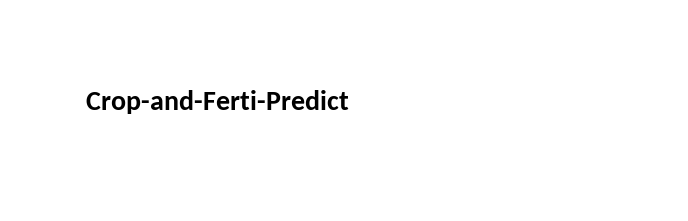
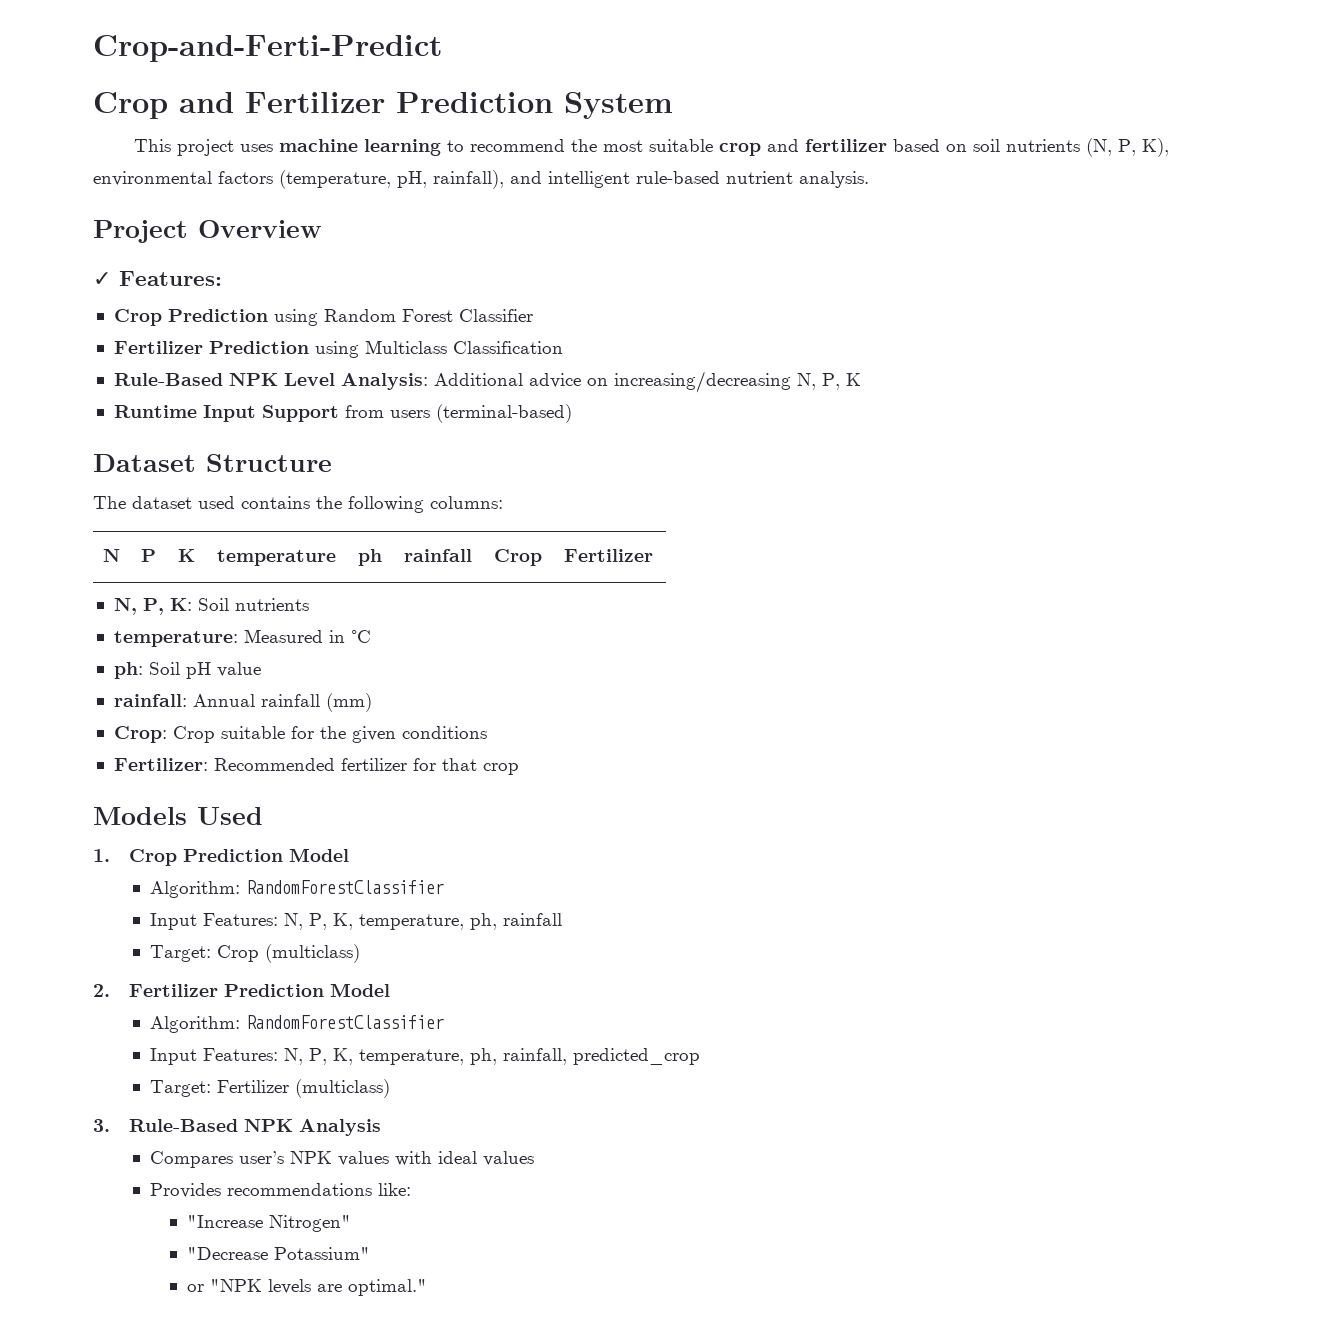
(349, 102) none -> [93,92,673,119] [133,138,1169,157] [93,170,869,189] [93,220,322,243] [93,271,222,286] [113,309,533,326] [113,340,563,358] [113,371,861,393] [113,404,572,423] [93,454,332,472] [93,496,503,513] [103,549,121,562] [141,549,157,562] [178,549,196,562] [217,550,337,566] [358,549,383,566] [404,549,473,562] [494,549,543,566] [564,549,654,562] [113,598,309,615] [113,629,371,647] [113,662,261,679] [113,693,372,712] [113,726,487,743] [113,758,519,775] [93,807,263,825] [93,848,350,866] [150,880,445,898] [150,913,563,930] [150,944,361,963] [93,983,391,997] [150,1015,445,1033] [150,1048,701,1065] [150,1079,391,1098] [93,1119,382,1136] [150,1151,535,1168] [150,1183,412,1198] [186,1215,351,1232] [186,1247,370,1260] [186,1279,427,1296] // Crop and Fertilizer Prediction System // This project uses machine learning to recommend the most suitable crop and fertilizer based on soil nutrients (N, P, K), environmental factors (temperature, pH, rainfall), and intelligent rule-based nutrient analysis. // Project Overview // ✓ Features: // Crop Prediction using Random Forest Classifier // Fertilizer Prediction using Multiclass Classification // Rule-Based NPK Level Analysis: Additional advice on increasing/decreasing N, P, K // Runtime Input Support from users (terminal-based) // Dataset Structure // The dataset used contains the following columns: // N | P | K | temperature | ph | rainfall | Crop | Fertilizer // N, P, K: Soil nutrients // temperature: Measured in °C // ph: Soil pH value // rainfall: Annual rainfall (mm) // Crop: Crop suitable for the given conditions // Fertilizer: Recommended fertilizer for that crop // Models Used // 1. Crop Prediction Model // Algorithm: RandomForestClassifier // Input Features: N, P, K, temperature, ph, rainfall // Target: Crop (multiclass) // 2. Fertilizer Prediction Model // Algorithm: RandomForestClassifier // Input Features: N, P, K, temperature, ph, rainfall, predicted_crop // Target: Fertilizer (multiclass) // 3. Rule-Based NPK Analysis // Compares user’s NPK values with ideal values // Provides recommendations like: // "Increase Nitrogen" // "Decrease Potassium" // or "NPK levels are optimal."

